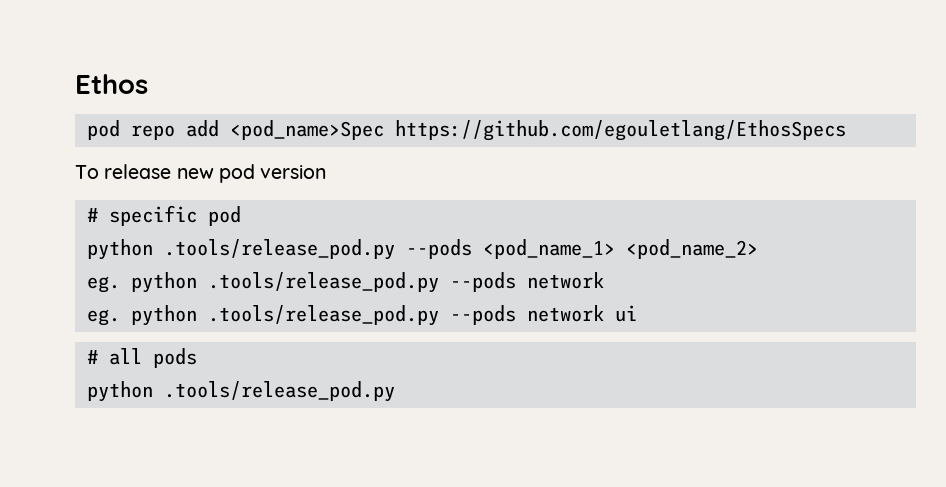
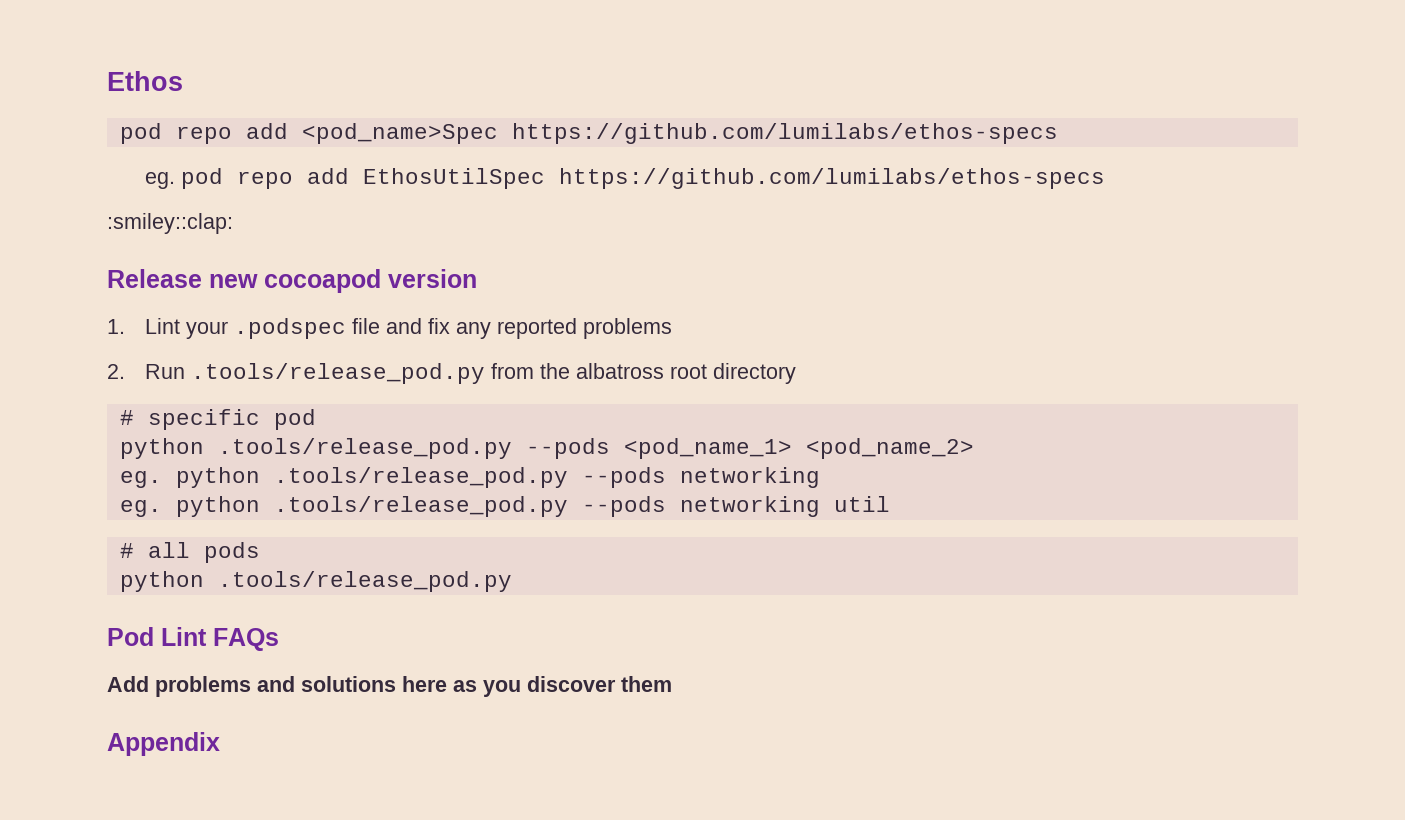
[394,120,846,141] [75,164,327,183] https://github.com/egouletlang/EthosSpecs // To release new pod version -> [511,123,1058,144] [145,168,1106,189] [107,213,233,234] [107,269,477,293] [107,318,673,339] [107,363,797,384] https://github.com/lumilabs/ethos-specs // eg. pod repo add EthosUtilSpec https://github.com/lumilabs/ethos-specs // :smiley::clap: // Release new cocoapod version // 1. Lint your .podspec file and fix any reported problems // 2. Run .tools/release_pod.py from the albatross root directory
[526,272,604,289] [86,305,637,326] network // eg. python .tools/release_pod.py --pods network ui -> [679,467,820,488] [119,496,890,517] networking // eg. python .tools/release_pod.py --pods networking util
(395, 391) none -> [107,627,279,651] [107,676,672,697] [107,732,220,756] // Pod Lint FAQs // Add problems and solutions here as you discover them // Appendix

